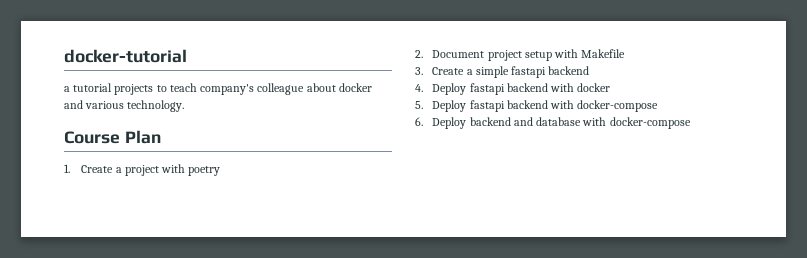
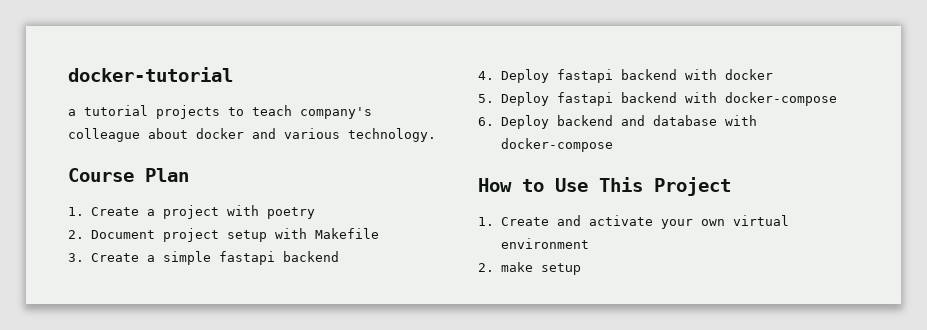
(691, 123) none -> [478,177,731,196] [478,215,789,229] [500,238,589,249] [478,262,581,275] // How to Use This Project // 1. Create and activate your own virtual environment // 2. make setup

